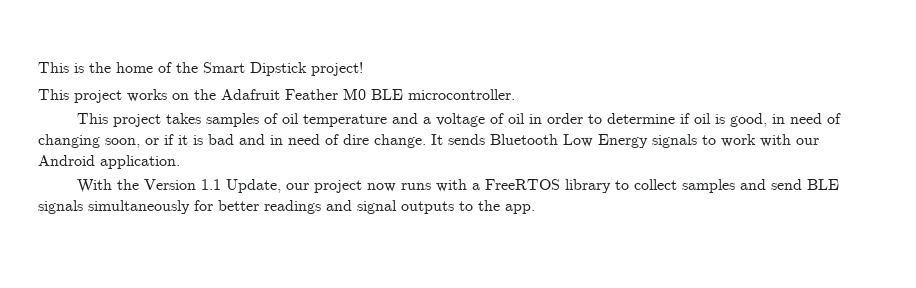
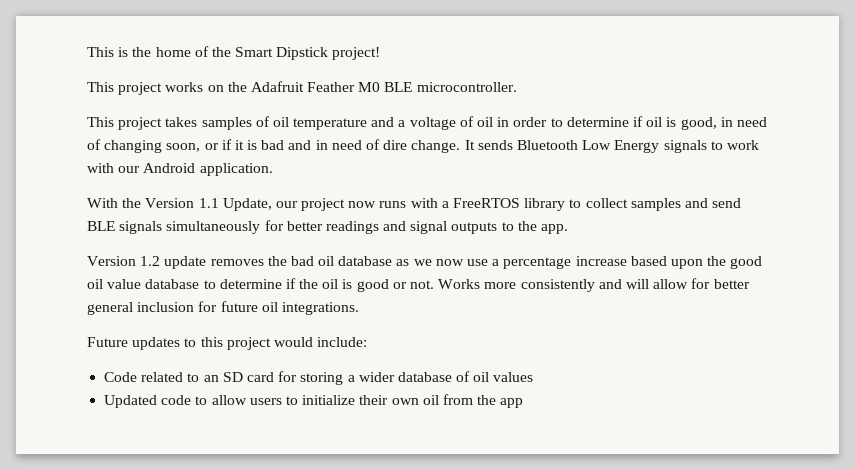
(535, 209) none -> [87,256,763,269] [87,278,750,292] [87,301,359,315] [87,337,368,350] [104,371,534,385] [104,394,524,408] // Version 1.2 update removes the bad oil database as we now use a percentage increase based upon the good oil value database to determine if the oil is good or not. Works more consistently and will allow for better general inclusion for future oil integrations. // Future updates to this project would include: // Code related to an SD card for storing a wider database of oil values // Updated code to allow users to initialize their own oil from the app

